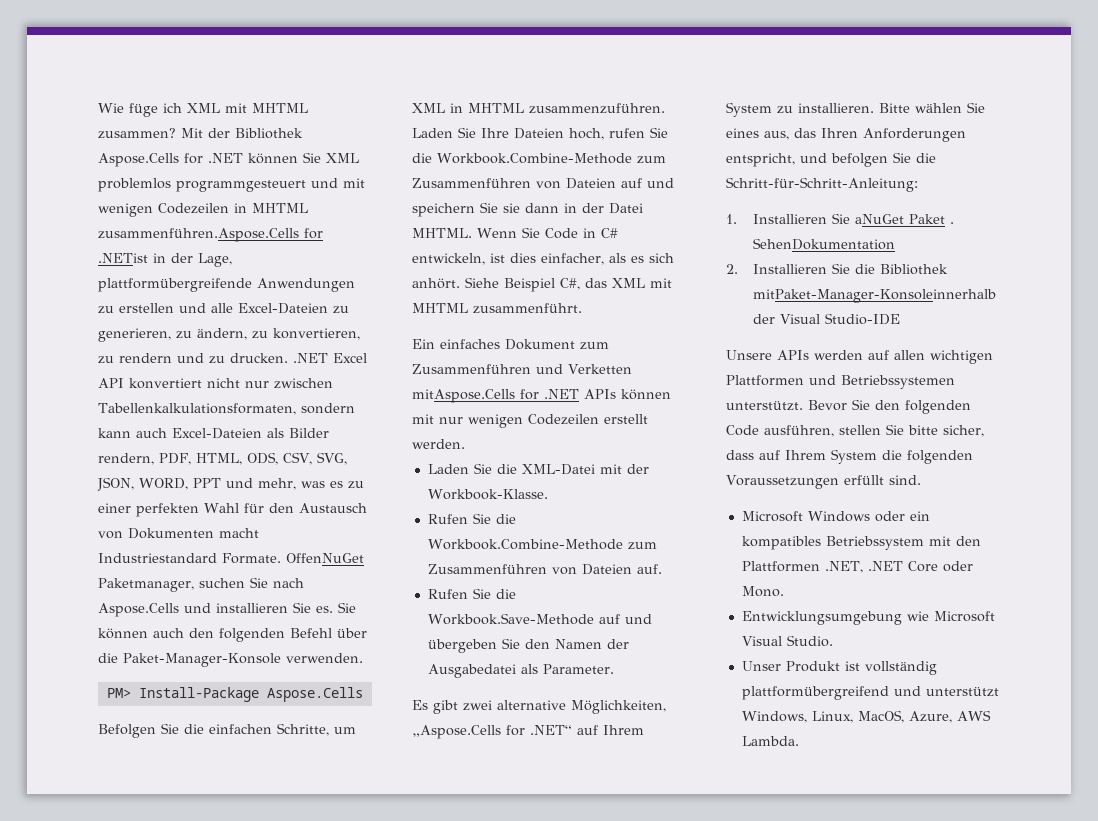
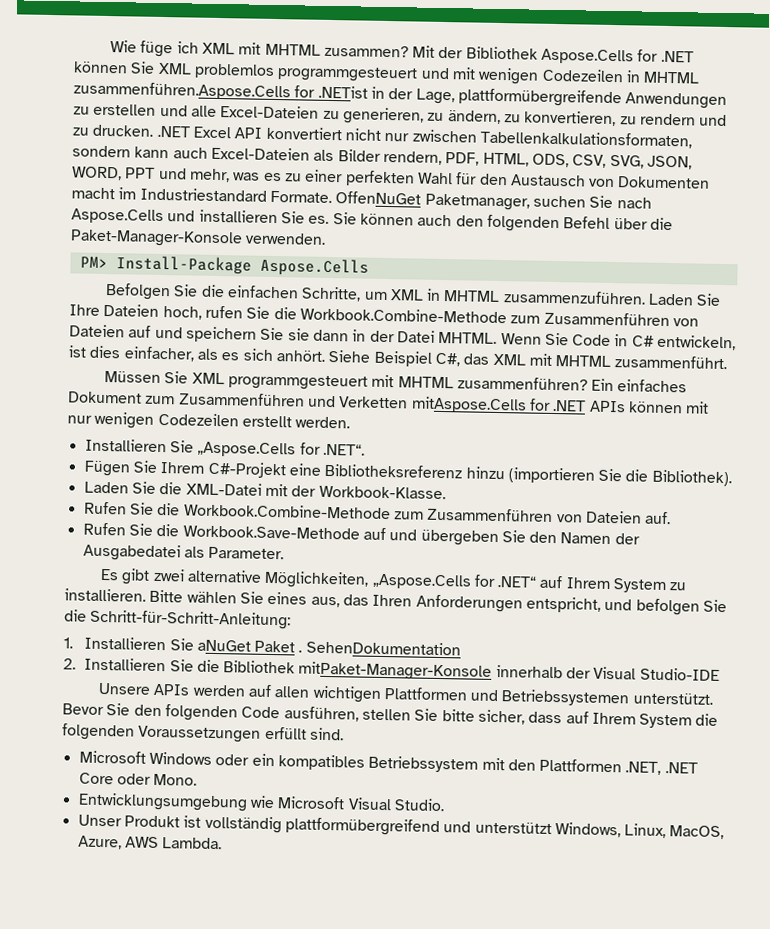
(259, 533) none -> [118,187,137,200] im
(582, 308) none -> [103,370,588,391] Müssen Sie XML programmgesteuert mit MHTML zusammenführen?
(465, 444) none -> [84,438,365,458] [83,460,732,487] // Installieren Sie „Aspose.Cells for .NET“. // Fügen Sie Ihrem C#-Projekt eine Bibliotheksreferenz hinzu (importieren Sie die Bibliothek).
[753,289,997,303] mitPaket-Manager-Konsoleinnerhalb -> [298,661,563,681] mitPaket-Manager-Konsole innerhalb

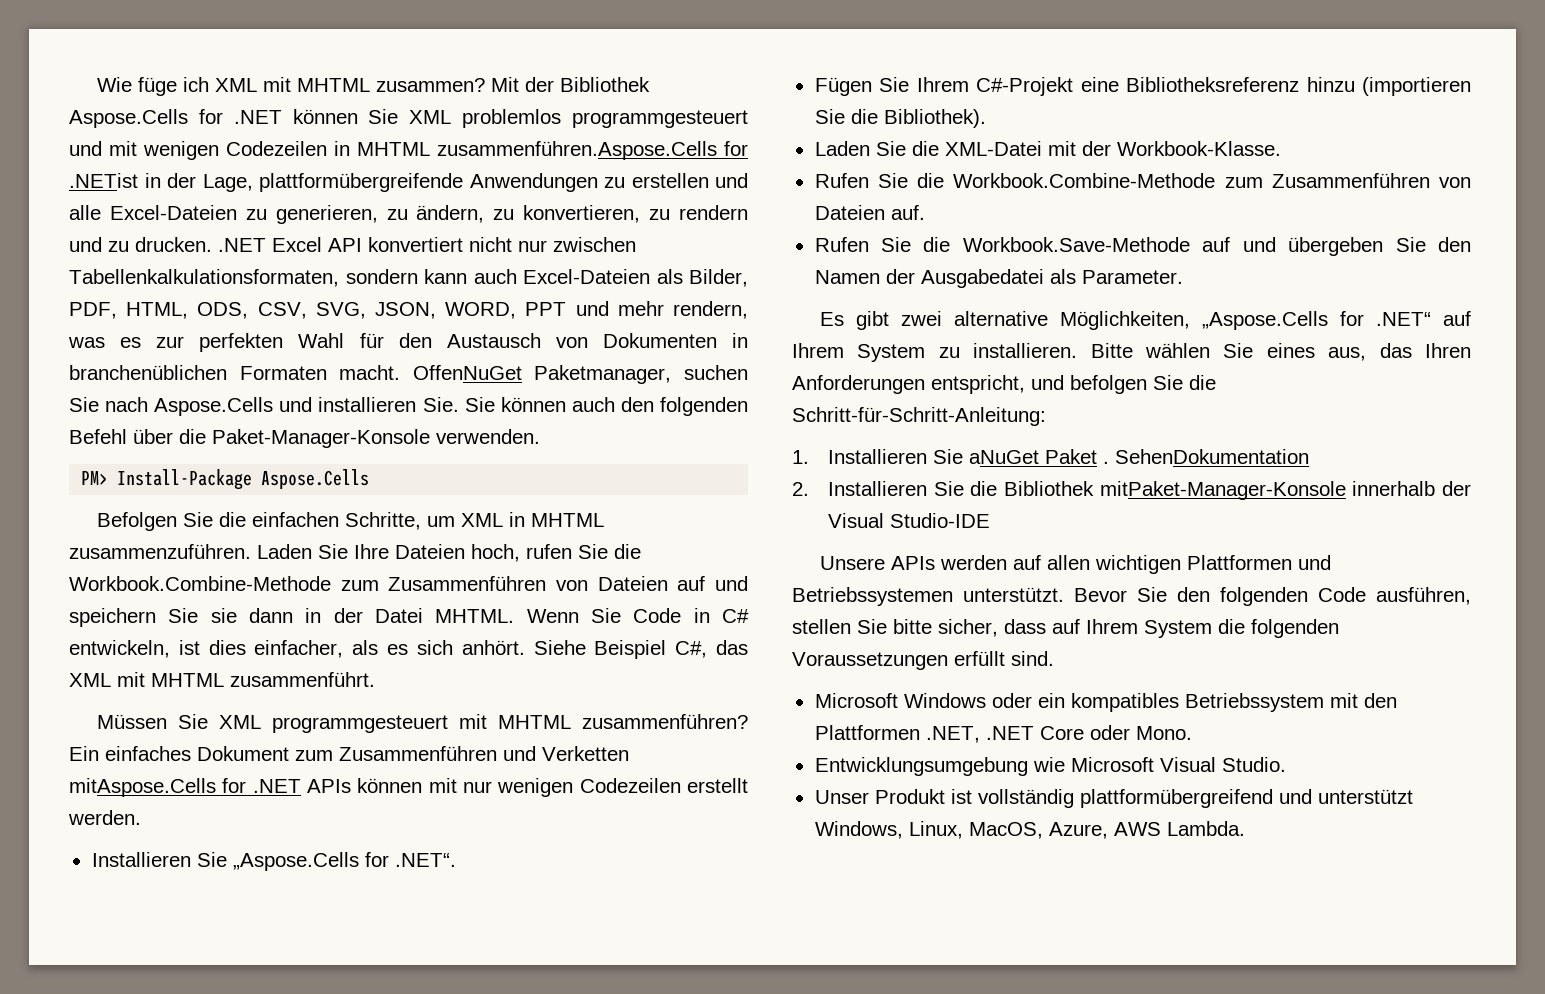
[337,149,442,165] Bilder rendern, -> [689,269,748,287] Bilder,
[189,168,344,183] mehr, was es zu einer -> [617,301,748,319] [68,336,185,348] mehr rendern, was es zur
[71,187,332,204] macht im Industriestandard Formate. -> [732,333,749,348] [69,365,401,380] in branchenüblichen Formaten macht.
[280,211,330,224] Sie es. -> [422,397,459,412] Sie.

